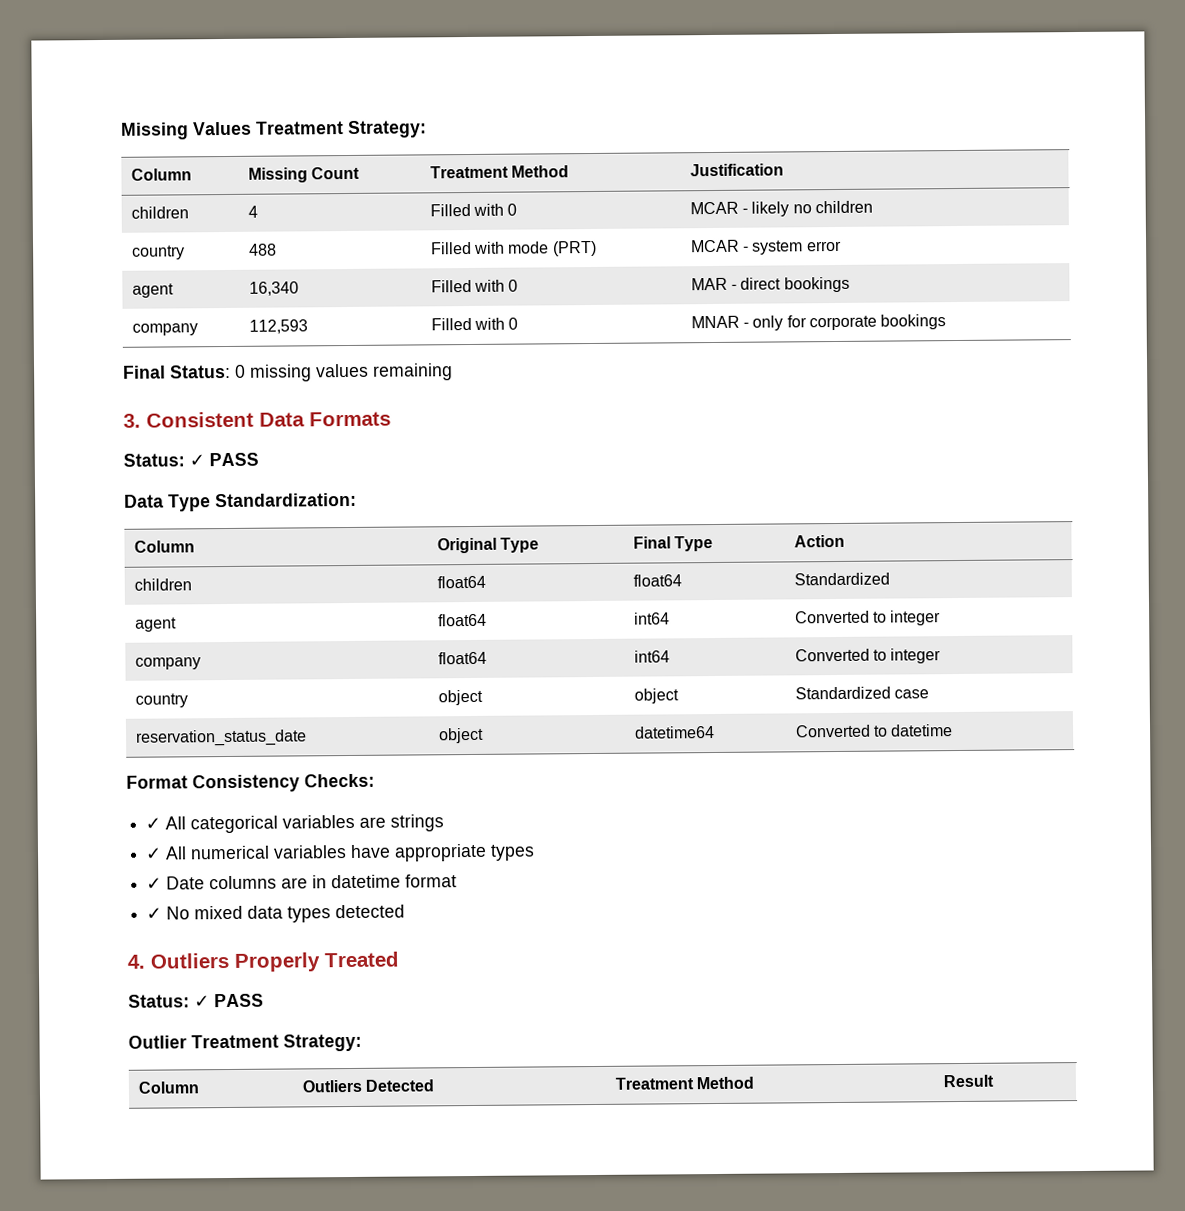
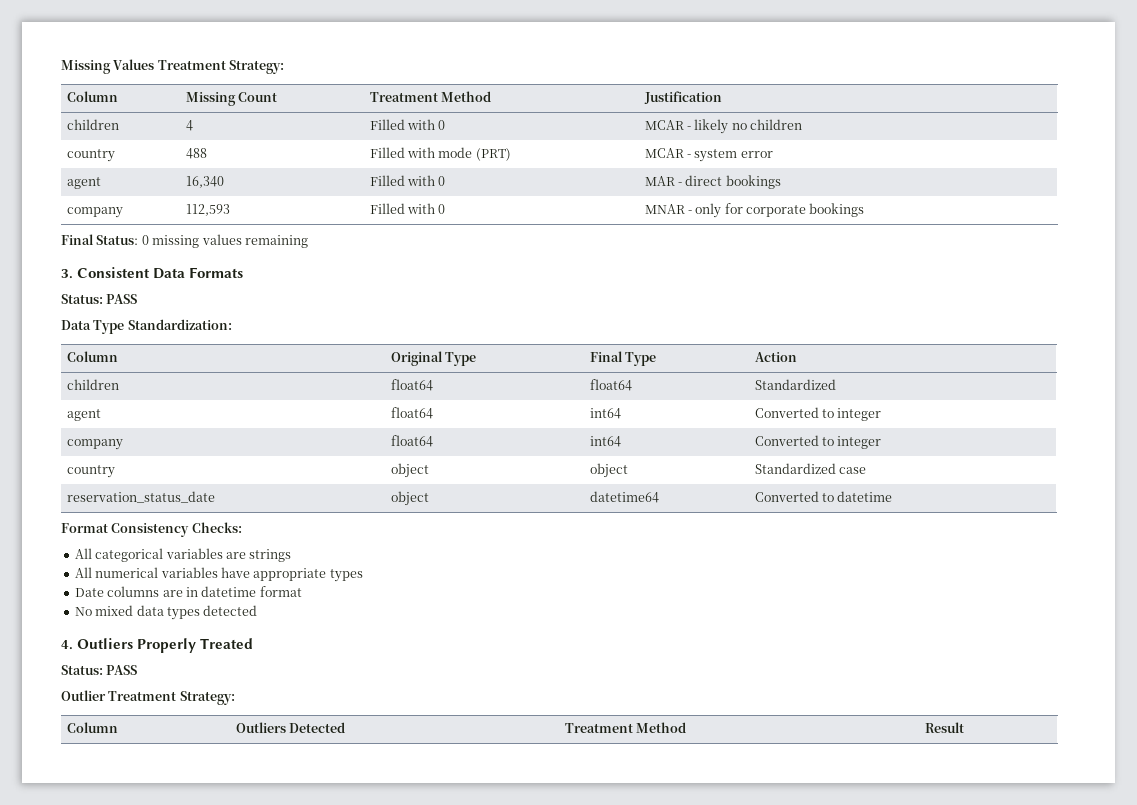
[189,454,205,467] ✓ -> (103, 299) none
[145,817,162,830] ✓ -> (242, 527) none
[145,847,163,860] ✓ -> (292, 555) none
[146,877,163,890] ✓ -> (363, 575) none
[146,907,163,920] ✓ -> (302, 591) none
[194,995,210,1008] ✓ -> (103, 670) none

